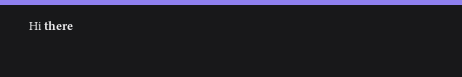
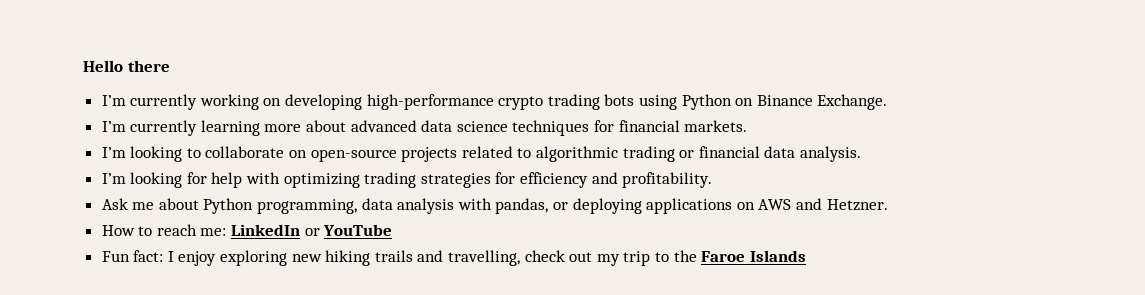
[29,22,42,30] Hi -> [83,60,123,72] Hello
(74, 25) none -> [101,94,888,110] [101,120,748,136] [101,146,861,162] [101,172,713,188] [101,198,888,214] [101,224,393,236] [101,250,806,266] // I’m currently working on developing high-performance crypto trading bots using Python on Binance Exchange. // I’m currently learning more about advanced data science techniques for financial markets. // I’m looking to collaborate on open-source projects related to algorithmic trading or financial data analysis. // I’m looking for help with optimizing trading strategies for efficiency and profitability. // Ask me about Python programming, data analysis with pandas, or deploying applications on AWS and Hetzner. // How to reach me: LinkedIn or YouTube // Fun fact: I enjoy exploring new hiking trails and travelling, check out my trip to the Faroe Islands

